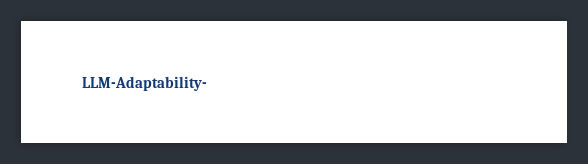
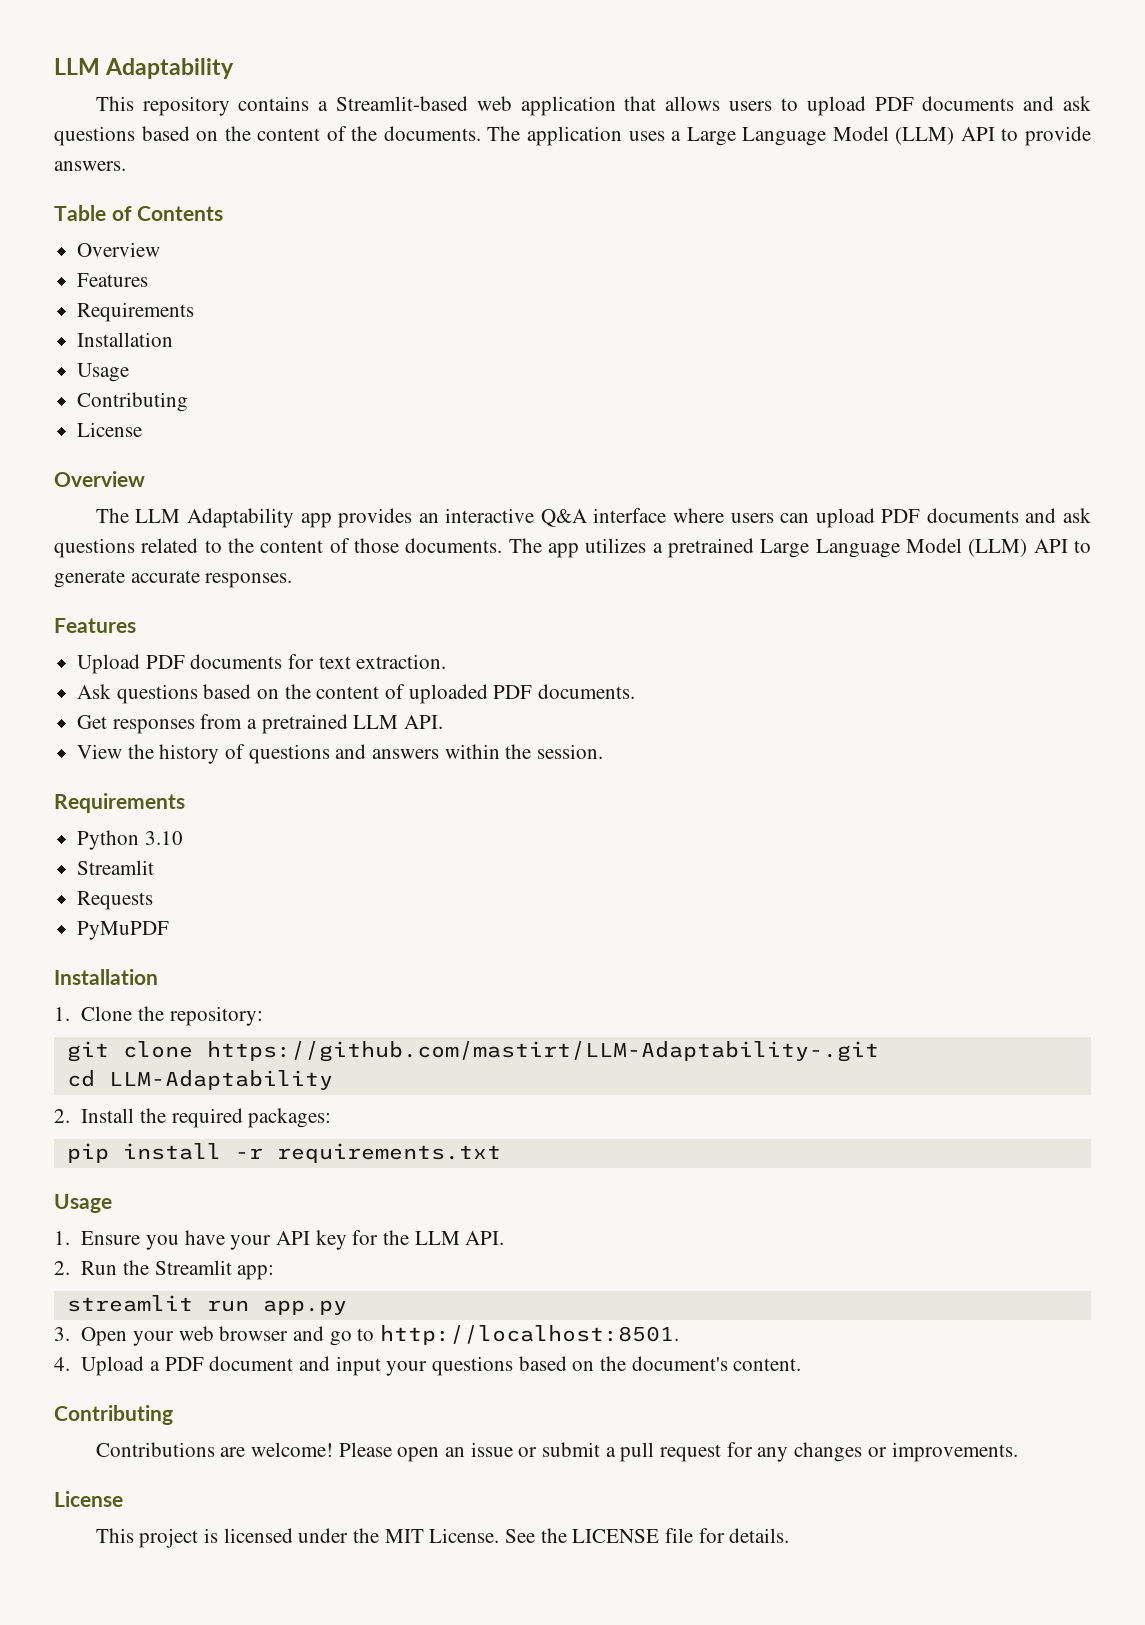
[82,76,207,91] LLM-Adaptability- -> [54,58,235,79] [95,96,1091,116] [54,126,1091,146] [54,161,126,171] [54,205,224,221] [77,242,161,257] [77,273,149,287] [77,302,195,322] [77,332,174,347] [77,363,130,382] [77,392,189,412] [77,422,143,437] [54,471,145,487] [95,508,1091,528] [54,538,1092,558] [54,570,293,588] [54,618,136,633] [77,654,447,674] [77,684,636,704] [77,714,444,734] [77,744,604,764] [54,793,185,813] [77,830,183,850] [77,860,155,875] [77,891,154,910] [77,921,170,940] [54,969,158,985] [54,1006,263,1026] [66,1041,879,1062] [66,1070,333,1090] [54,1108,332,1128] [66,1143,501,1163] [54,1194,112,1213] [54,1230,505,1250] [54,1260,275,1280] [66,1295,347,1315] [54,1325,679,1346] [54,1356,802,1376] [54,1405,173,1425] [95,1442,1018,1462] [54,1491,123,1507] [95,1528,790,1548] LLM Adaptability // This repository contains a Streamlit-based web application that allows users to upload PDF documents and ask questions based on the content of the documents. The application uses a Large Language Model (LLM) API to provide answers. // Table of Contents // Overview // Features // Requirements // Installation // Usage // Contributing // License // Overview // The LLM Adaptability app provides an interactive Q&A interface where users can upload PDF documents and ask questions related to the content of those documents. The app utilizes a pretrained Large Language Model (LLM) API to generate accurate responses. // Features // Upload PDF documents for text extraction. // Ask questions based on the content of uploaded PDF documents. // Get responses from a pretrained LLM API. // View the history of questions and answers within the session. // Requirements // Python 3.10 // Streamlit // Requests // PyMuPDF // Installation // 1. Clone the repository: // git clone https://github.com/mastirt/LLM-Adaptability-.git // cd LLM-Adaptability // 2. Install the required packages: // pip install -r requirements.txt // Usage // 1. Ensure you have your API key for the LLM API. // 2. Run the Streamlit app: // streamlit run app.py // 3. Open your web browser and go to http://localhost:8501. // 4. Upload a PDF document and input your questions based on the document's content. // Contributing // Contributions are welcome! Please open an issue or submit a pull request for any changes or improvements. // License // This project is licensed under the MIT License. See the LICENSE file for details.

